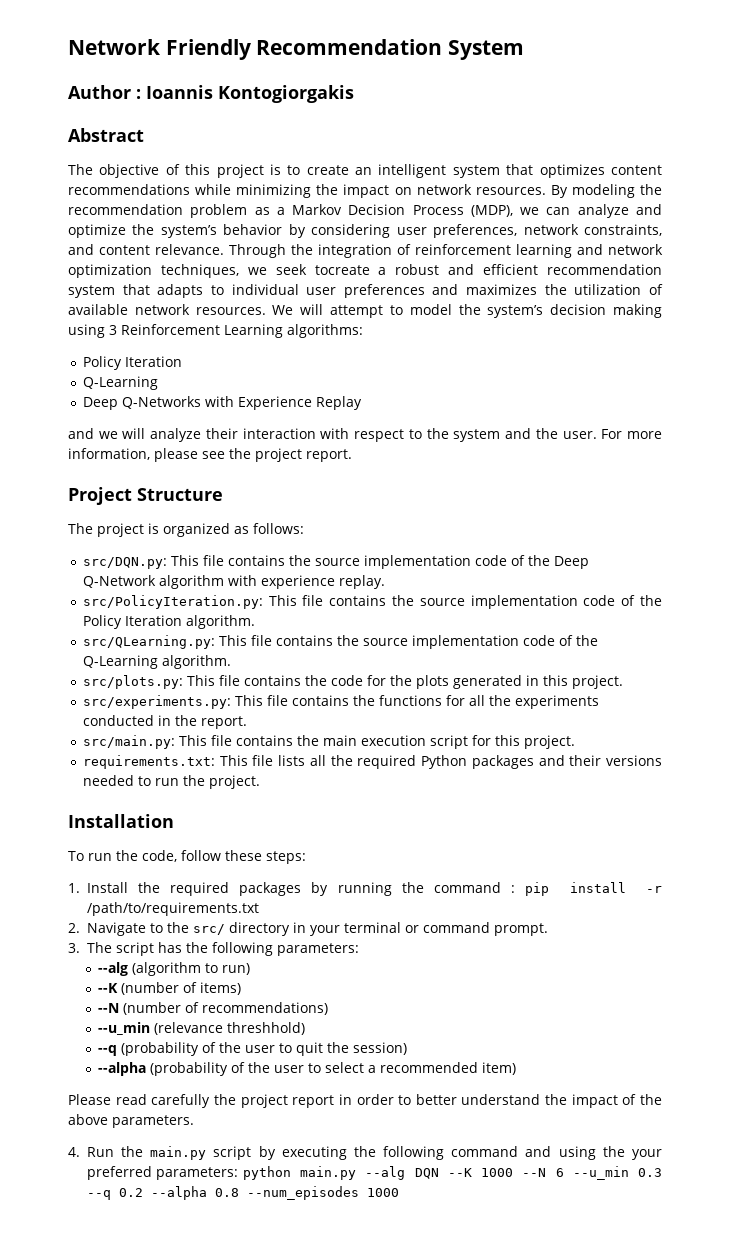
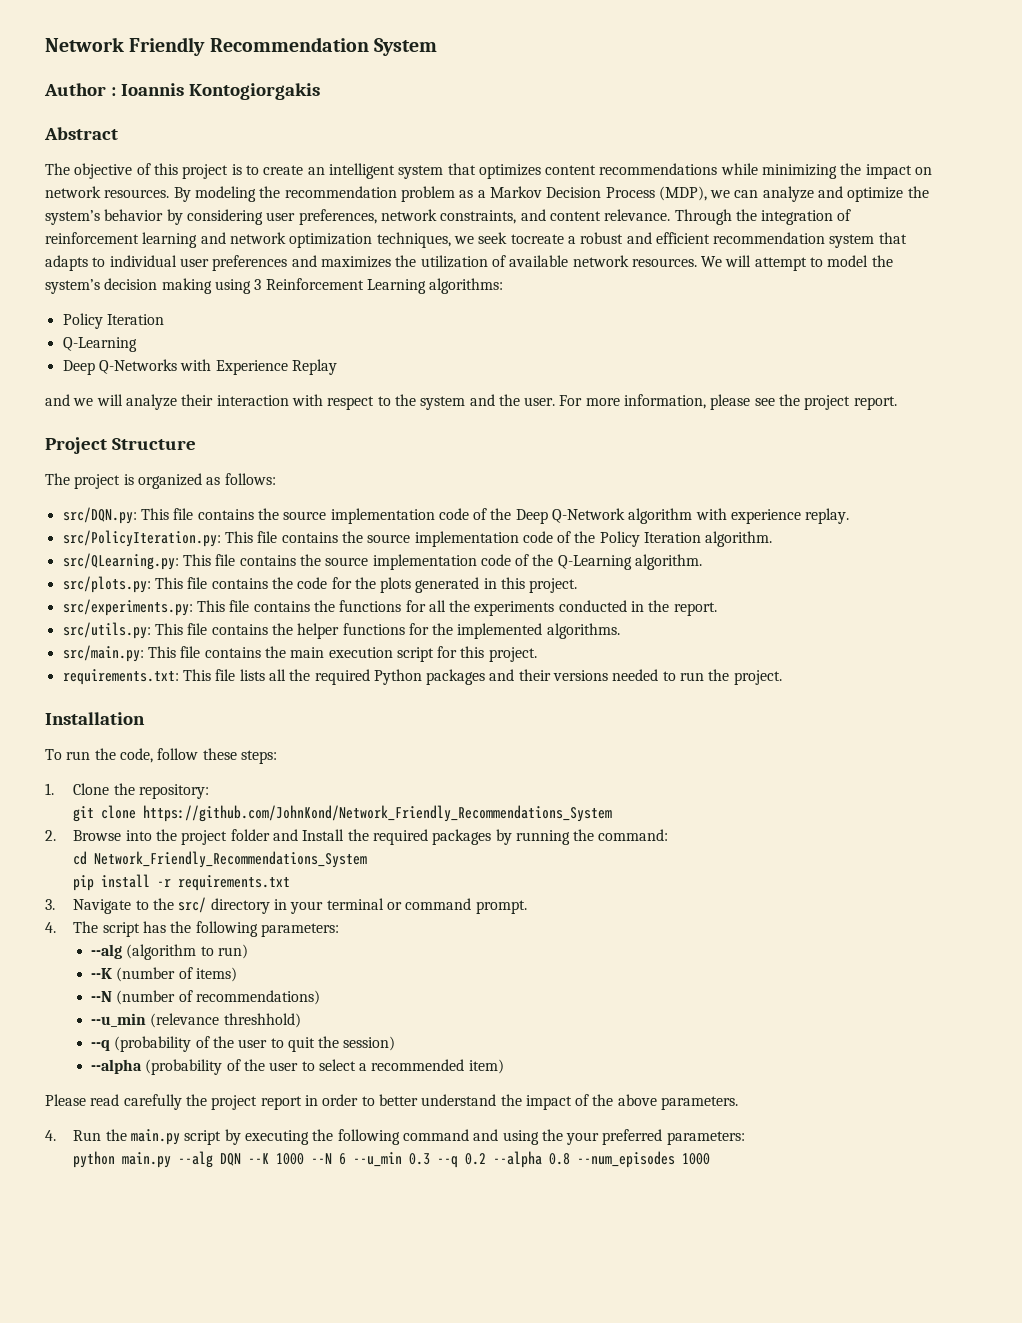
(247, 722) none -> [62,622,620,639] // src/utils.py: This file contains the helper functions for the implemented algorithms.
(80, 888) none -> [73,783,209,799] [73,805,613,822] [45,829,298,845] Clone the repository: // git clone https://github.com/JohnKond/Network_Friendly_Recommendations_System // 2. Browse into the project folder and
[433,882,516,893] command : -> [598,829,669,841] [73,851,368,868] command: // cd Network_Friendly_Recommendations_System //
[86,902,259,916] [68,923,80,933] /path/to/requirements.txt // 2. -> [178,875,291,891] [45,899,55,910] requirements.txt // 3.
[68,943,80,953] 3. -> [45,922,56,933] 4.
(239, 1173) none -> (745, 1138) //

